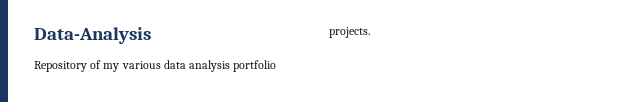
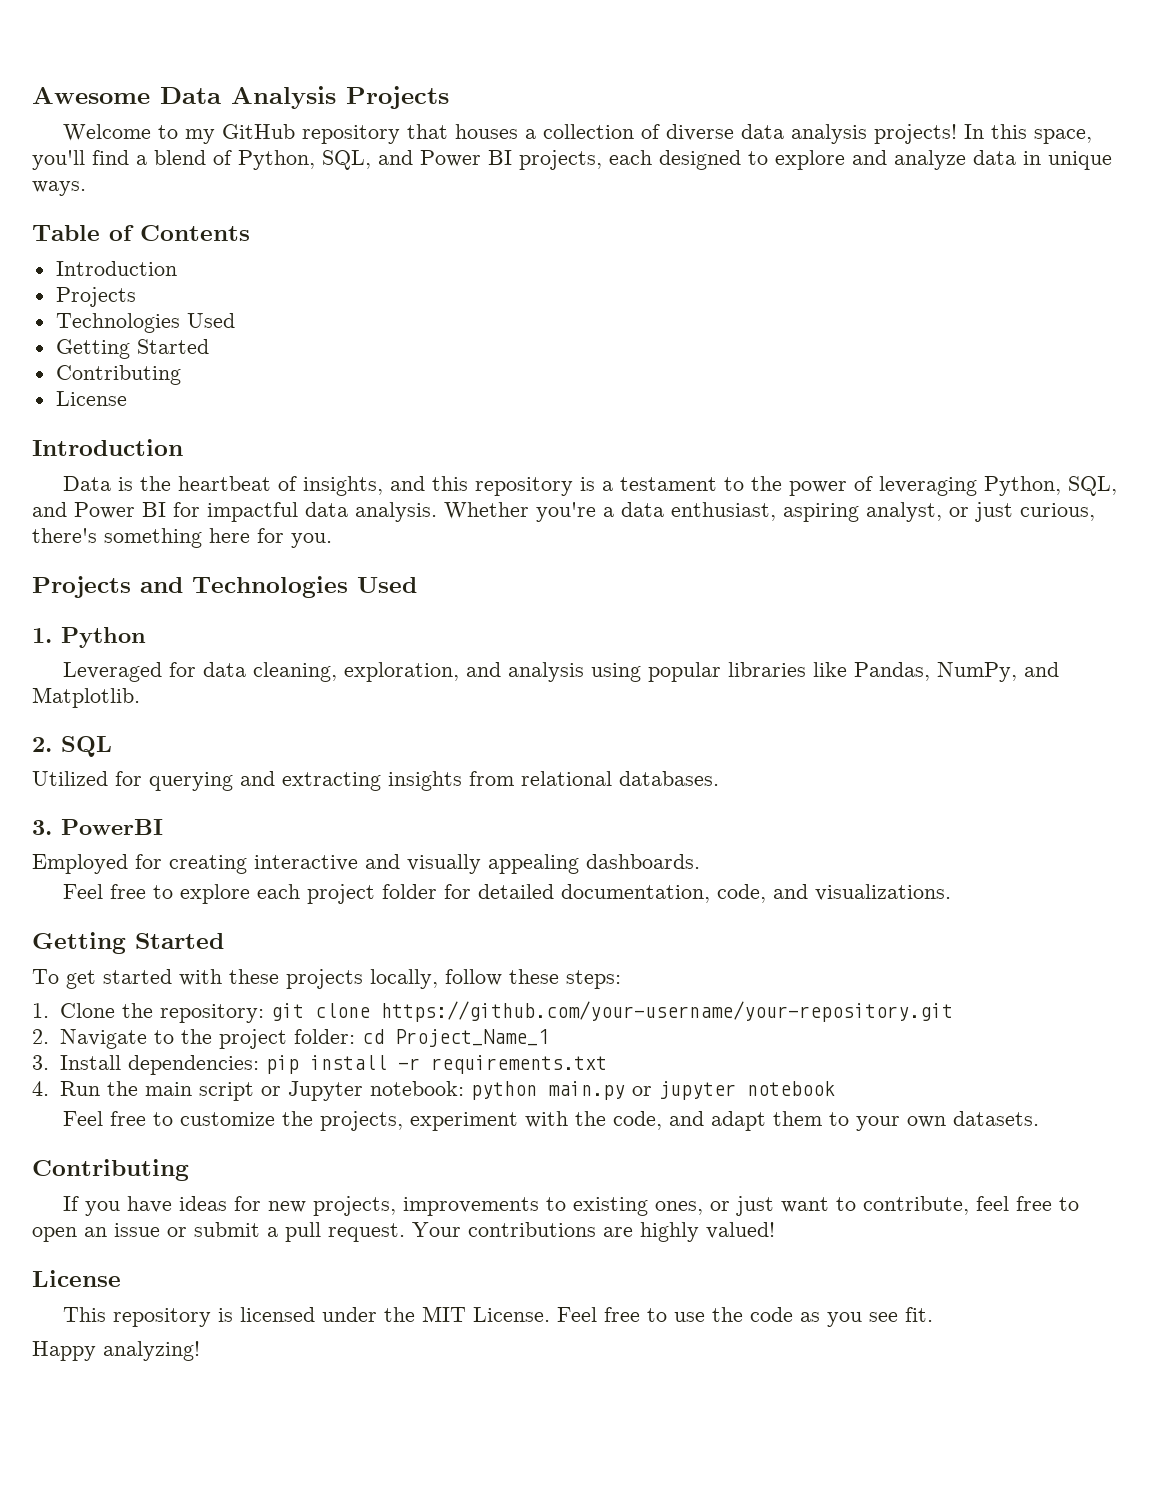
[34,27,151,44] [34,60,277,72] [329,27,370,38] Data-Analysis // Repository of my various data analysis portfolio projects. -> [32,86,449,109] [62,124,1092,144] [32,150,1112,170] [32,181,86,196] [32,225,250,241] [55,261,177,276] [55,287,136,307] [55,313,235,333] [55,339,209,359] [55,365,181,385] [55,391,127,406] [32,439,183,456] [62,476,1117,496] [32,502,1095,522] [32,528,332,548] [32,576,417,598] [32,627,146,648] [62,662,1059,682] [32,687,140,708] [32,736,112,757] [32,771,719,791] [32,819,163,835] [32,854,700,874] [62,884,951,904] [32,932,224,954] [32,969,621,989] [32,1001,954,1023] [32,1029,550,1049] [32,1055,608,1075] [32,1081,836,1101] [62,1111,1039,1131] [32,1159,189,1181] [62,1196,1079,1216] [32,1222,775,1242] [32,1270,121,1287] [62,1306,933,1327] [32,1341,200,1361] Awesome Data Analysis Projects // Welcome to my GitHub repository that houses a collection of diverse data analysis projects! In this space, you'll find a blend of Python, SQL, and Power BI projects, each designed to explore and analyze data in unique ways. // Table of Contents // Introduction // Projects // Technologies Used // Getting Started // Contributing // License // Introduction // Data is the heartbeat of insights, and this repository is a testament to the power of leveraging Python, SQL, and Power BI for impactful data analysis. Whether you're a data enthusiast, aspiring analyst, or just curious, there's something here for you. // Projects and Technologies Used // 1. Python // Leveraged for data cleaning, exploration, and analysis using popular libraries like Pandas, NumPy, and Matplotlib. // 2. SQL // Utilized for querying and extracting insights from relational databases. // 3. PowerBI // Employed for creating interactive and visually appealing dashboards. // Feel free to explore each project folder for detailed documentation, code, and visualizations. // Getting Started // To get started with these projects locally, follow these steps: // 1. Clone the repository: git clone https://github.com/your-username/your-repository.git // 2. Navigate to the project folder: cd Project_Name_1 // 3. Install dependencies: pip install -r requirements.txt // 4. Run the main script or Jupyter notebook: python main.py or jupyter notebook // Feel free to customize the projects, experiment with the code, and adapt them to your own datasets. // Contributing // If you have ideas for new projects, improvements to existing ones, or just want to contribute, feel free to open an issue or submit a pull request. Your contributions are highly valued! // License // This repository is licensed under the MIT License. Feel free to use the code as you see fit. // Happy analyzing!

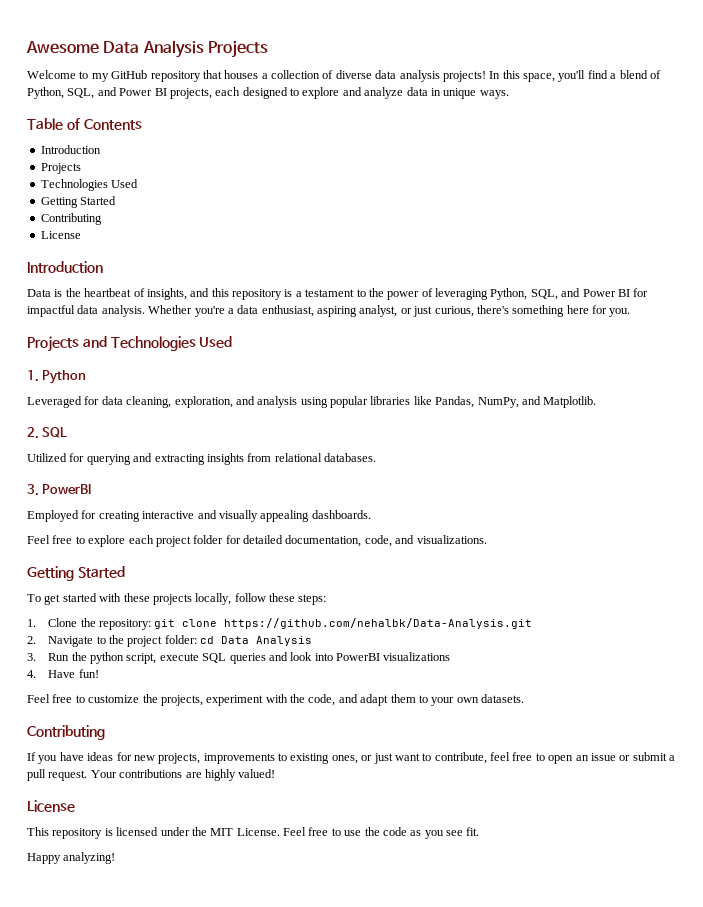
[381,1001,954,1022] https://github.com/your-username/your-repository.git -> [224,618,533,629] https://github.com/nehalbk/Data-Analysis.git
[395,1029,550,1047] [32,1055,608,1075] [32,1081,836,1101] Project_Name_1 // 3. Install dependencies: pip install -r requirements.txt // 4. Run the main script or Jupyter notebook: python main.py or jupyter notebook -> [221,636,313,646] [27,652,451,664] [27,669,99,678] Data Analysis // 3. Run the python script, execute SQL queries and look into PowerBI visualizations // 4. Have fun!

